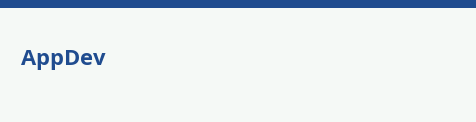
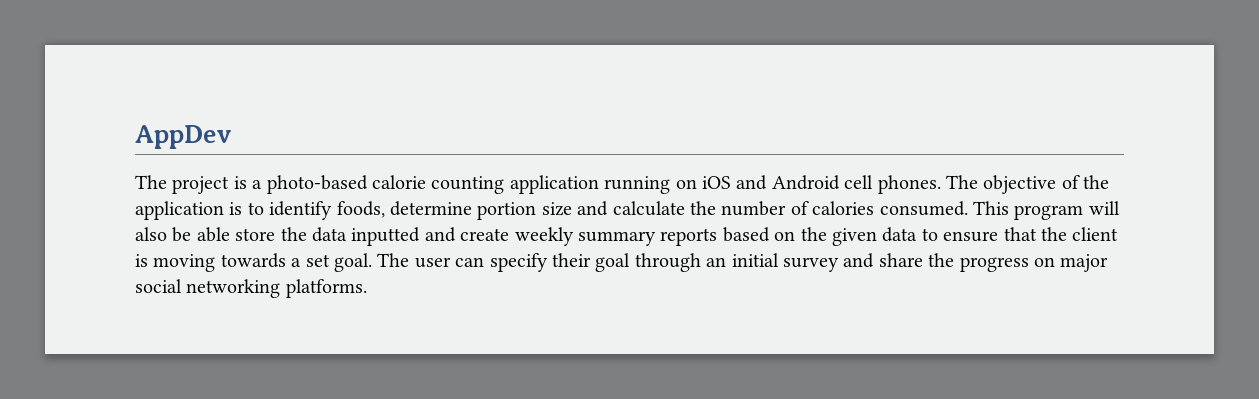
(106, 60) none -> [135,175,1110,194] [135,201,1120,220] [135,227,1119,246] [135,253,1109,272] [135,279,367,298] // The project is a photo-based calorie counting application running on iOS and Android cell phones. The objective of the application is to identify foods, determine portion size and calculate the number of calories consumed. This program will also be able store the data inputted and create weekly summary reports based on the given data to ensure that the client is moving towards a set goal. The user can specify their goal through an initial survey and share the progress on major social networking platforms.

